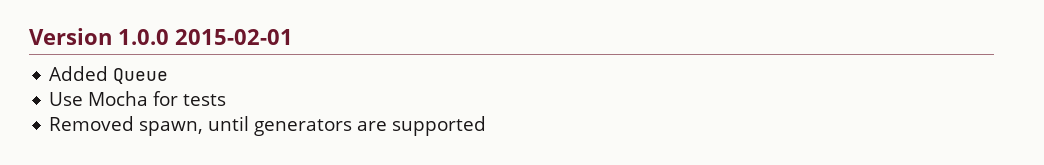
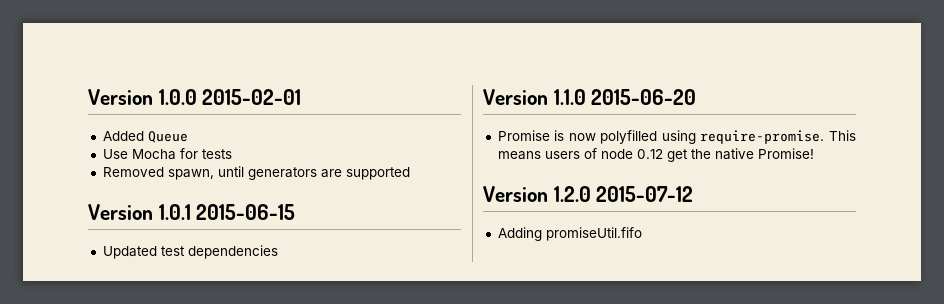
(487, 126) none -> [88,204,296,220] [102,245,278,259] [483,89,697,105] [497,130,856,144] [497,148,814,162] [483,186,694,202] [497,227,642,241] // Version 1.0.1 2015-06-15 // Updated test dependencies // Version 1.1.0 2015-06-20 // Promise is now polyfilled using require-promise. This means users of node 0.12 get the native Promise! // Version 1.2.0 2015-07-12 // Adding promiseUtil.fifo

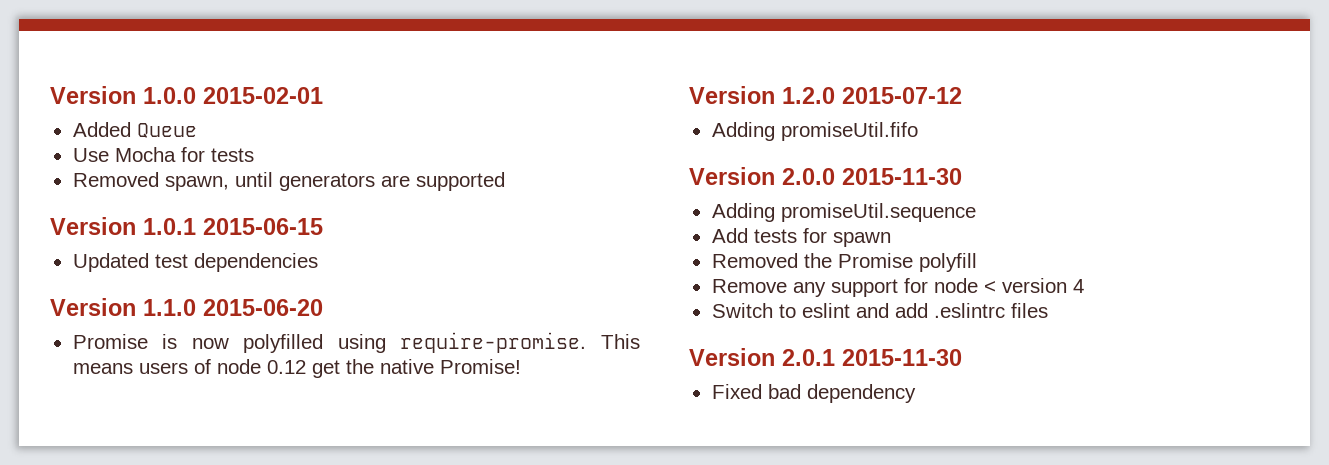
(642, 234) none -> [689,167,962,185] [711,203,976,222] [711,228,891,247] [711,253,977,272] [711,278,1084,297] [711,303,1048,318] [689,348,962,366] [711,384,916,403] // Version 2.0.0 2015-11-30 // Adding promiseUtil.sequence // Add tests for spawn // Removed the Promise polyfill // Remove any support for node < version 4 // Switch to eslint and add .eslintrc files // Version 2.0.1 2015-11-30 // Fixed bad dependency

